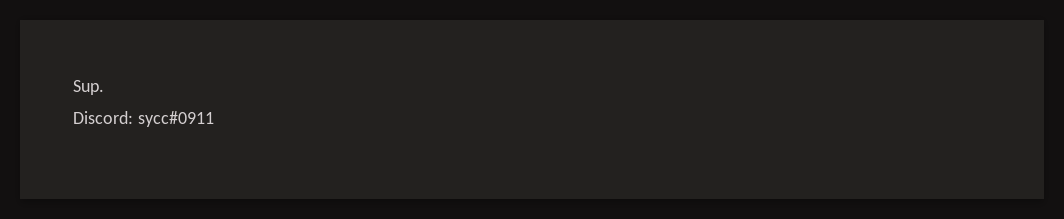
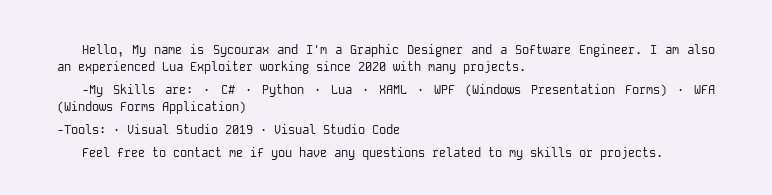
[73,80,104,95] [73,111,214,127] Sup. // Discord: sycc#0911 -> [82,44,715,57] [57,61,526,74] [82,84,715,97] [57,101,246,114] [57,124,400,134] [82,147,664,160] Hello, My name is Sycourax and I'm a Graphic Designer and a Software Engineer. I am also an experienced Lua Exploiter working since 2020 with many projects. // -My Skills are: • C# • Python • Lua • XAML • WPF (Windows Presentation Forms) • WFA (Windows Forms Application) // -Tools: • Visual Studio 2019 • Visual Studio Code // Feel free to contact me if you have any questions related to my skills or projects.

